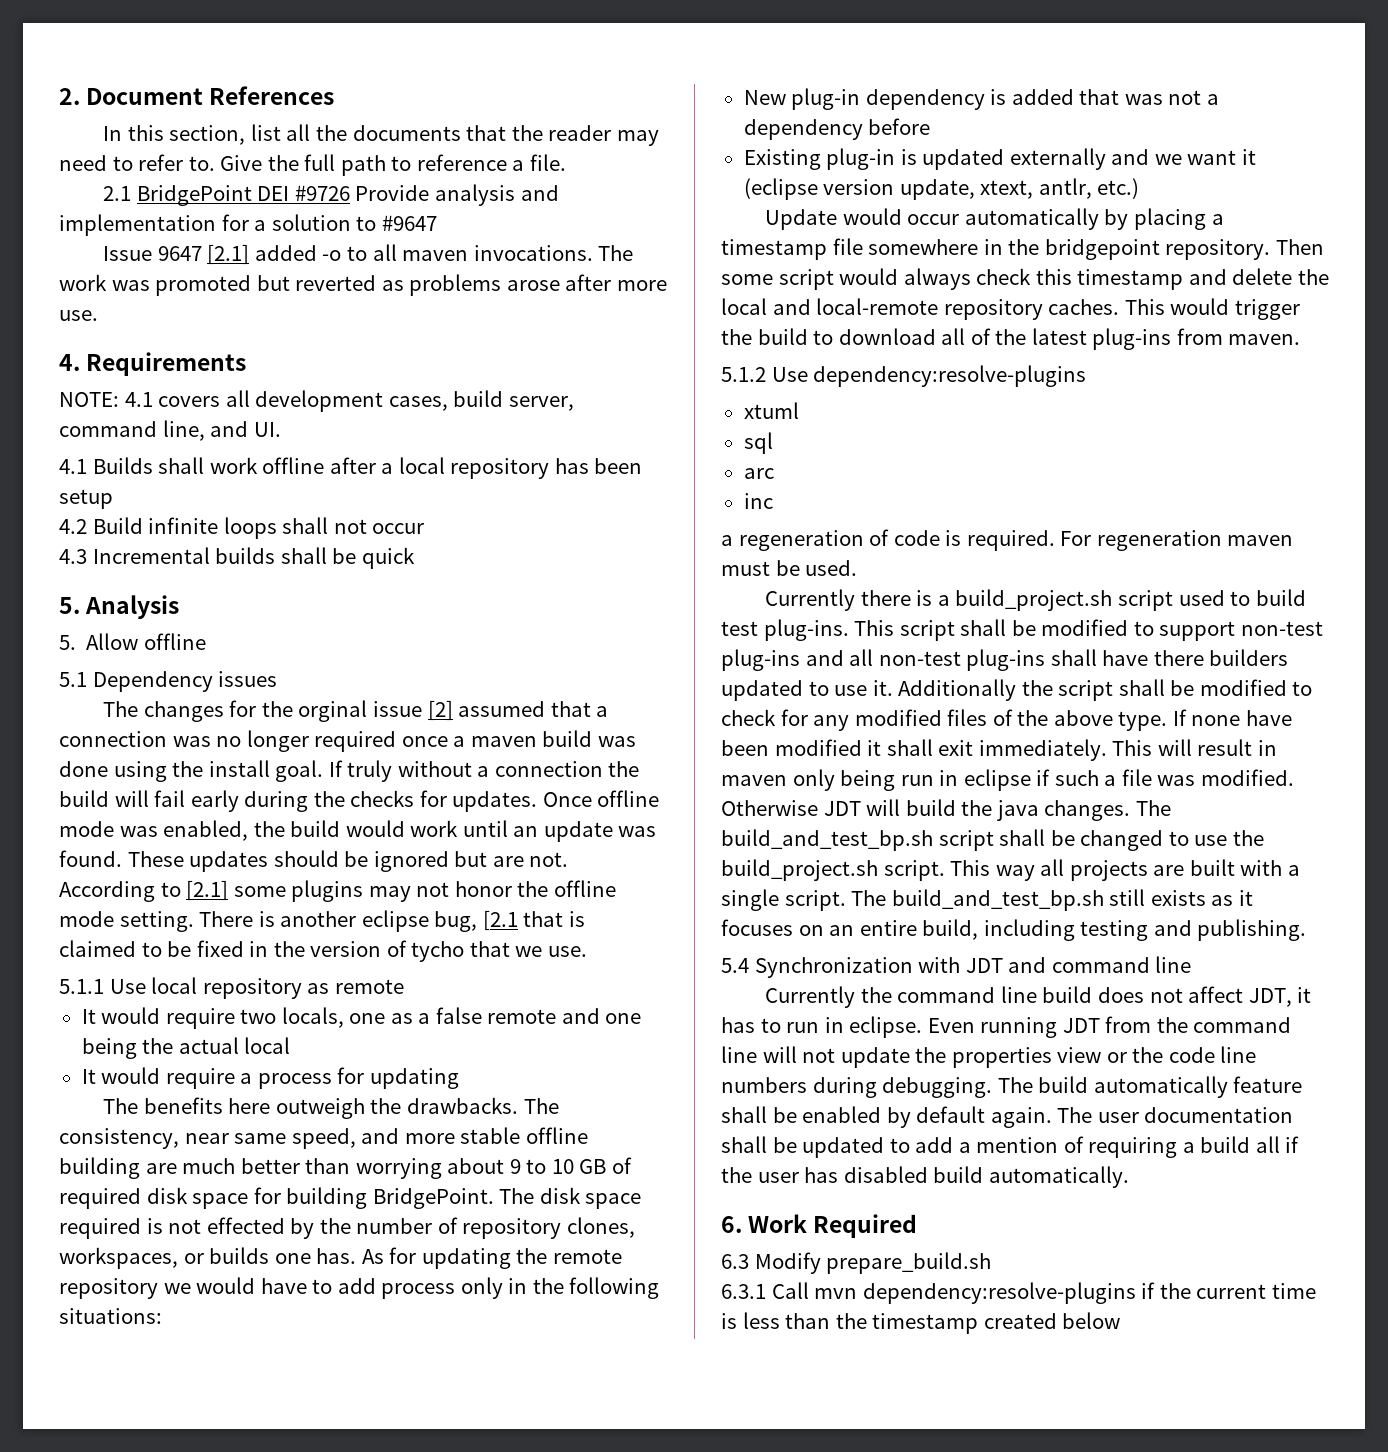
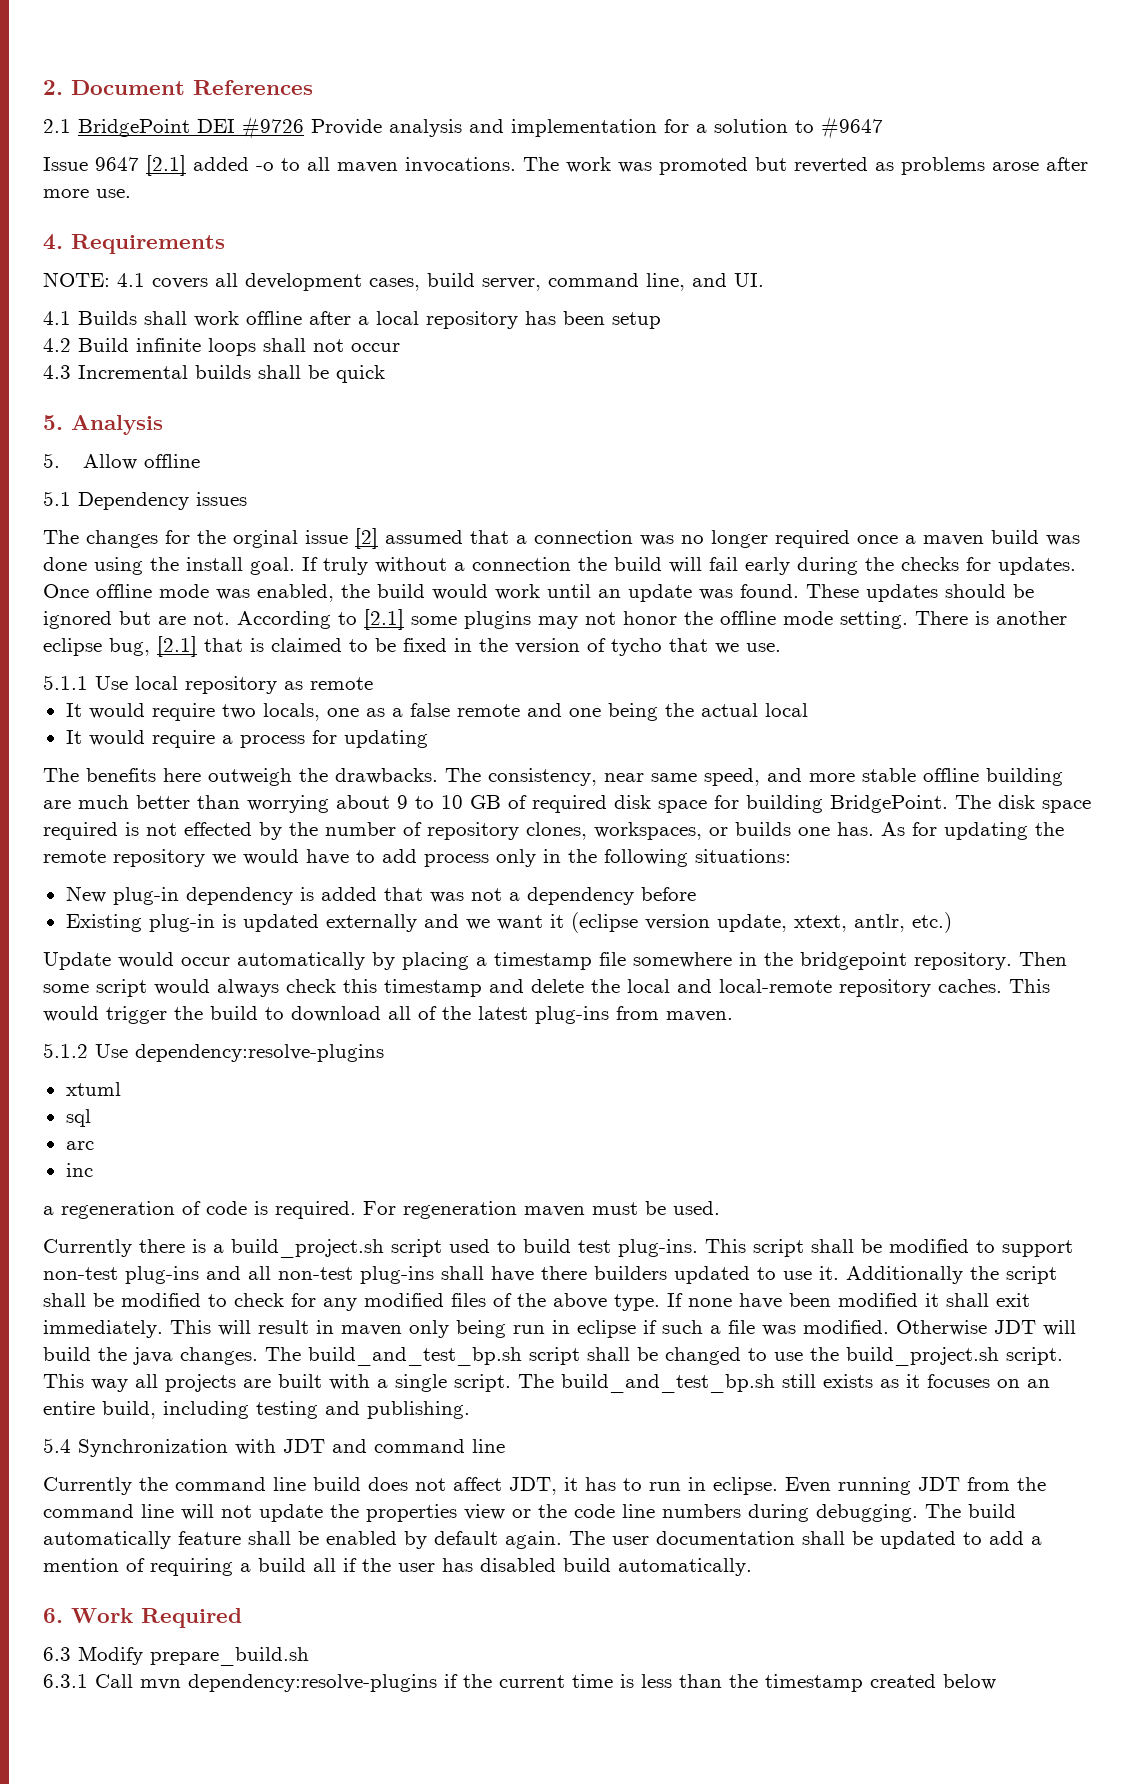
[103,124,659,146] [59,154,566,176] // In this section, list all the documents that the reader may need to refer to. Give the full path to reference a file. -> (313, 87) none
[482,910,518,931] [2.1 -> [157,636,197,657] [2.1]

